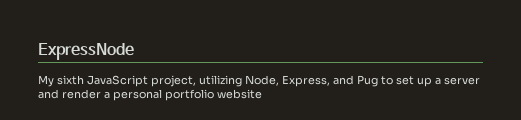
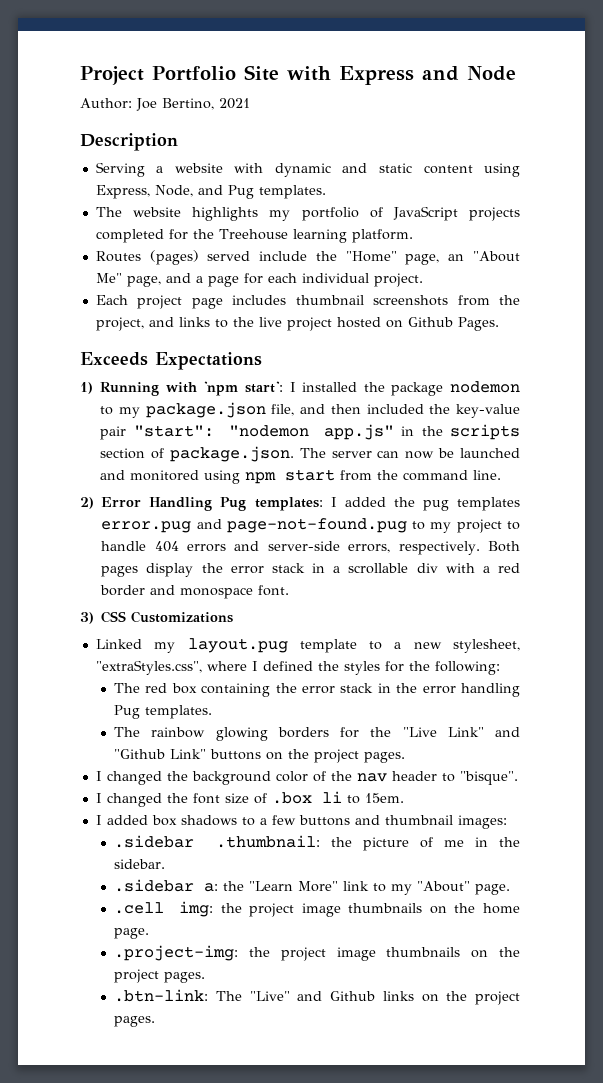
[38,43,134,60] [38,75,480,87] [38,89,262,101] ExpressNode // My sixth JavaScript project, utilizing Node, Express, and Pug to set up a server and render a personal portfolio website -> [80,65,516,85] [80,98,250,111] [80,133,178,151] [95,162,520,177] [95,185,326,199] [95,206,520,221] [95,229,413,243] [95,250,521,265] [95,273,423,287] [95,295,520,309] [95,317,499,331] [80,352,262,370] [80,381,520,396] [100,402,520,418] [100,424,520,440] [100,446,520,462] [100,469,502,484] [80,497,520,511] [101,518,521,533] [101,541,520,555] [101,563,521,577] [100,585,290,599] [80,611,234,624] [95,638,520,653] [95,660,500,675] [114,683,520,697] [114,705,213,719] [114,727,520,741] [114,749,406,763] [95,771,518,785] [95,791,404,807] [95,815,507,829] [114,835,520,851] [114,859,166,869] [114,879,511,895] [114,901,520,917] [114,928,150,939] [114,945,520,961] [114,969,206,983] [114,989,521,1005] [114,1016,156,1027] Project Portfolio Site with Express and Node // Author: Joe Bertino, 2021 // Description // Serving a website with dynamic and static content using Express, Node, and Pug templates. // The website highlights my portfolio of JavaScript projects completed for the Treehouse learning platform. // Routes (pages) served include the "Home" page, an "About Me" page, and a page for each individual project. // Each project page includes thumbnail screenshots from the project, and links to the live project hosted on Github Pages. // Exceeds Expectations // 1) Running with 'npm start': I installed the package nodemon to my package.json file, and then included the key-value pair "start": "nodemon app.js" in the scripts section of package.json. The server can now be launched and monitored using npm start from the command line. // 2) Error Handling Pug templates: I added the pug templates error.pug and page-not-found.pug to my project to handle 404 errors and server-side errors, respectively. Both pages display the error stack in a scrollable div with a red border and monospace font. // 3) CSS Customizations // Linked my layout.pug template to a new stylesheet, "extraStyles.css", where I defined the styles for the following: // The red box containing the error stack in the error handling Pug templates. // The rainbow glowing borders for the "Live Link" and "Github Link" buttons on the project pages. // I changed the background color of the nav header to "bisque". // I changed the font size of .box li to 15em. // I added box shadows to a few buttons and thumbnail images: // .sidebar .thumbnail: the picture of me in the sidebar. // .sidebar a: the "Learn More" link to my "About" page. // .cell img: the project image thumbnails on the home page. // .project-img: the project image thumbnails on the project pages. // .btn-link: The "Live" and Github links on the project pages.

